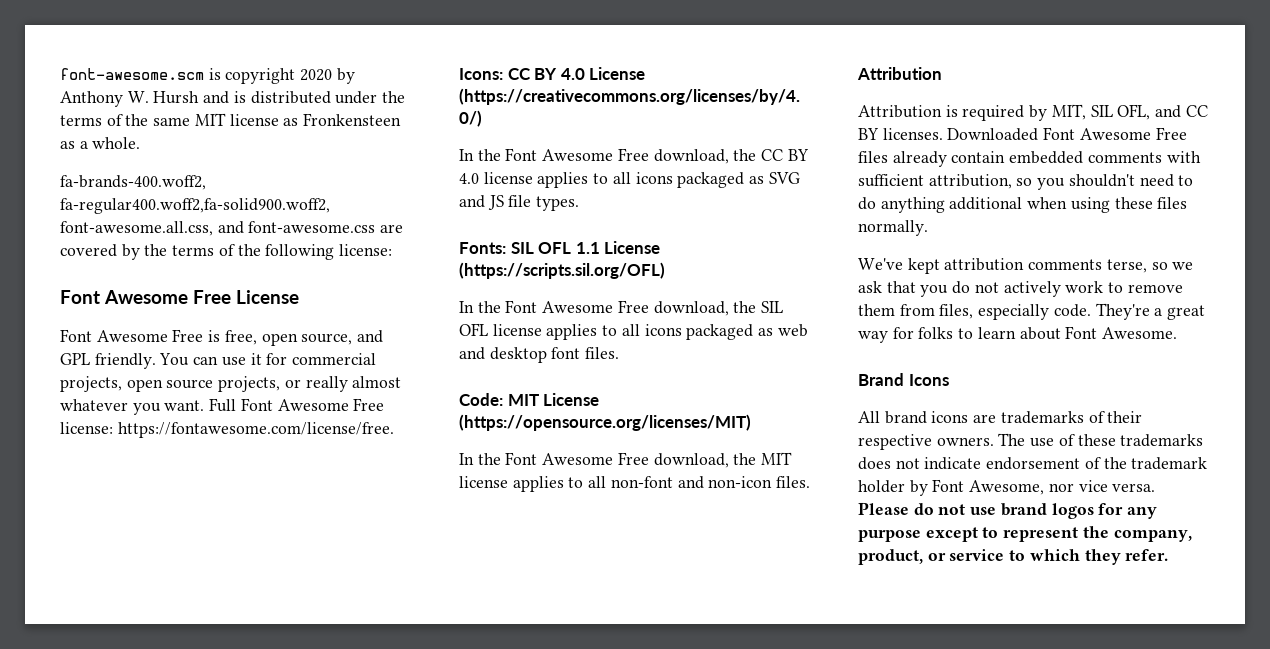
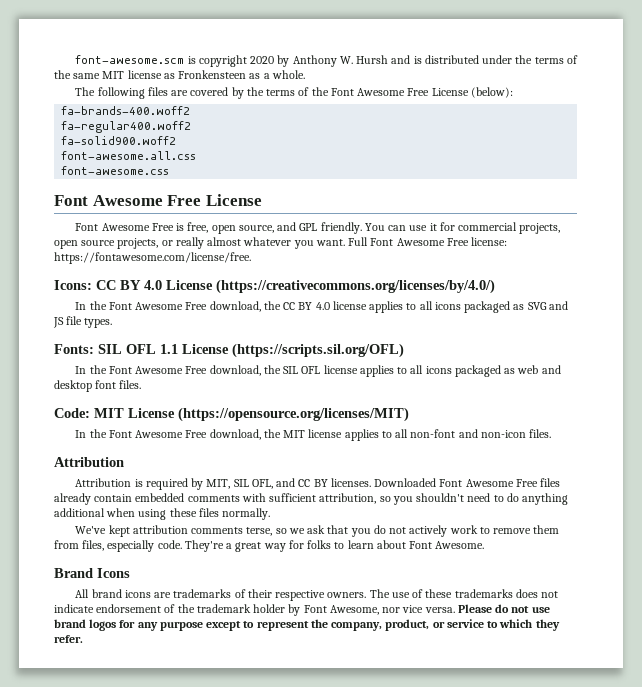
[60,175,206,190] [60,198,330,214] [60,221,376,236] fa-brands-400.woff2, fa-regular400.woff2,fa-solid900.woff2, font-awesome.all.css, and font-awesome.css -> [75,87,168,99] The following files
[265,244,393,260] following license: -> [330,87,513,98] [61,106,191,115] [61,121,192,133] [61,136,177,145] [61,151,197,160] [61,166,170,175] Font Awesome Free License (below): // fa-brands-400.woff2 // fa-regular400.woff2 // fa-solid900.woff2 // font-awesome.all.css // font-awesome.css

